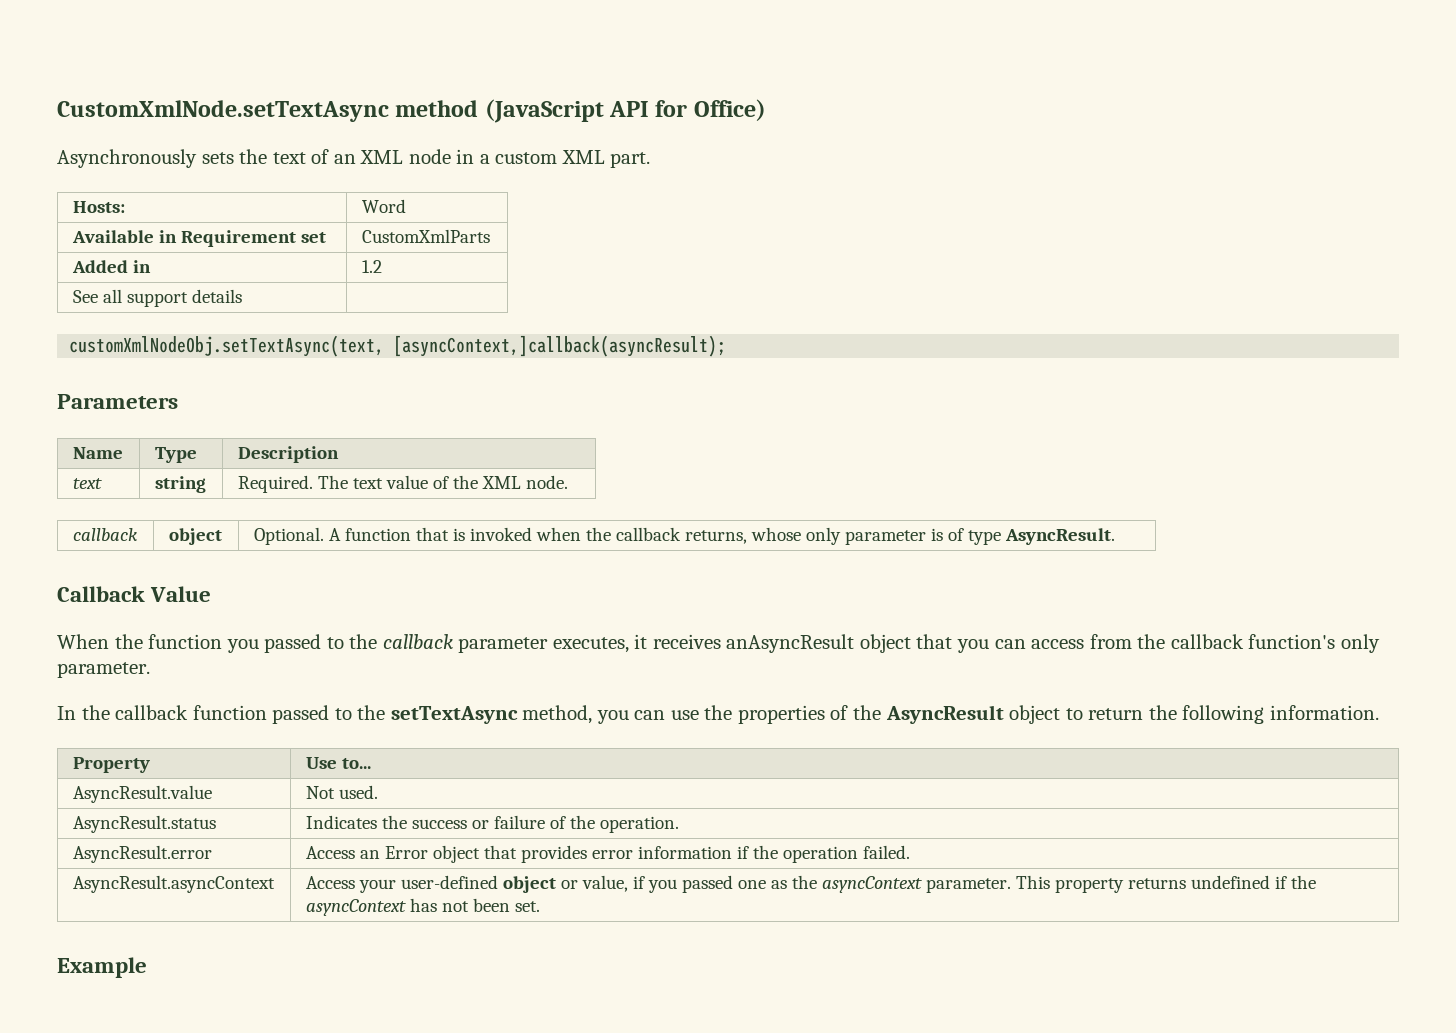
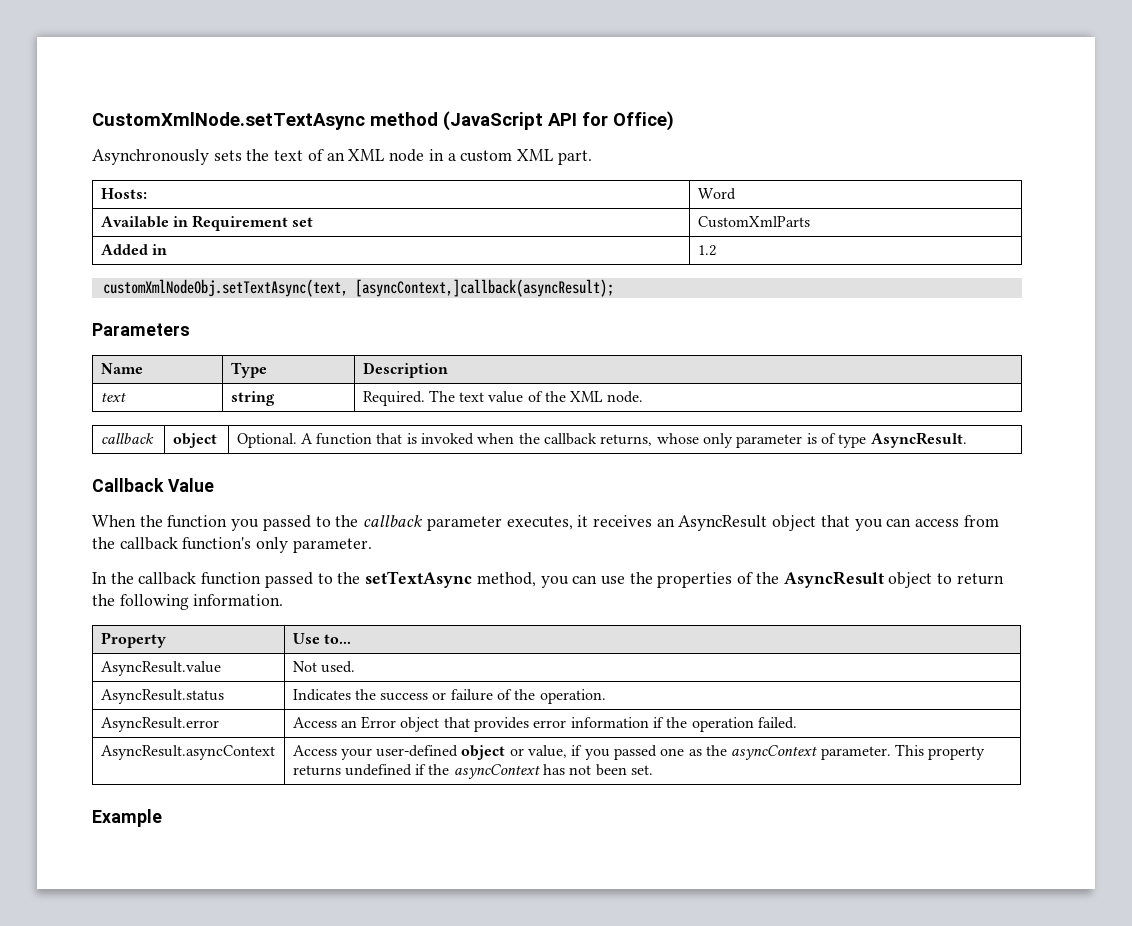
[72,289,242,307] // See all support details | -> (716, 250) none
[726,634,855,653] anAsyncResult -> [656,515,768,531] an AsyncResult

